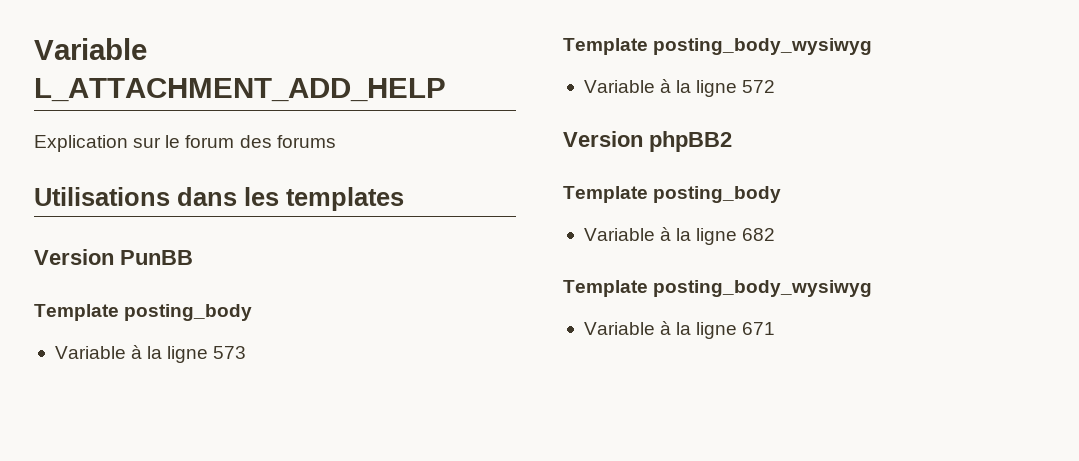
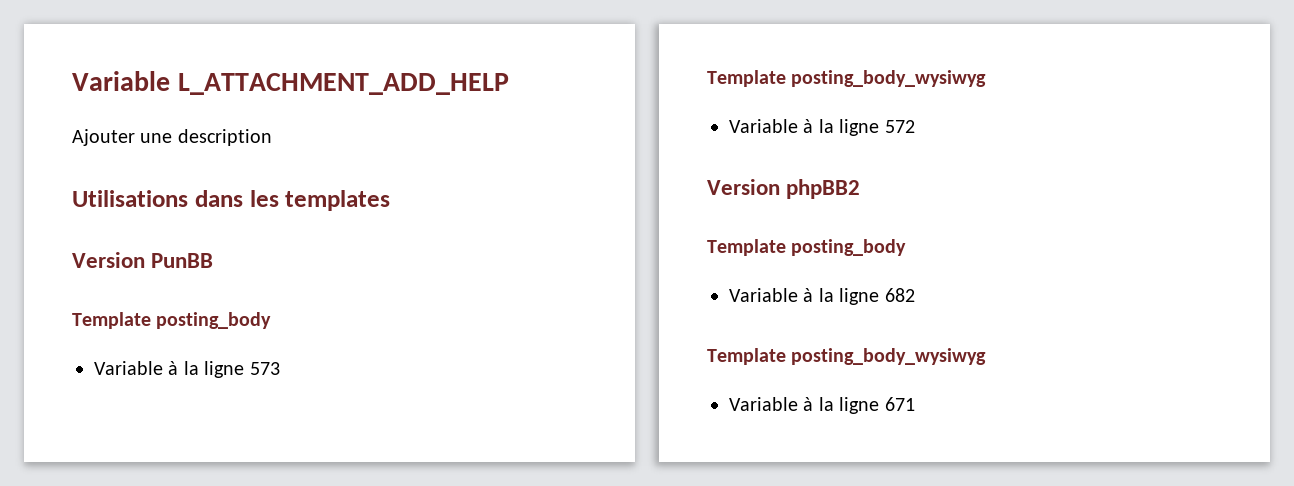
[34,135,336,152] Explication sur le forum des forums -> [72,129,272,146] Ajouter une description

